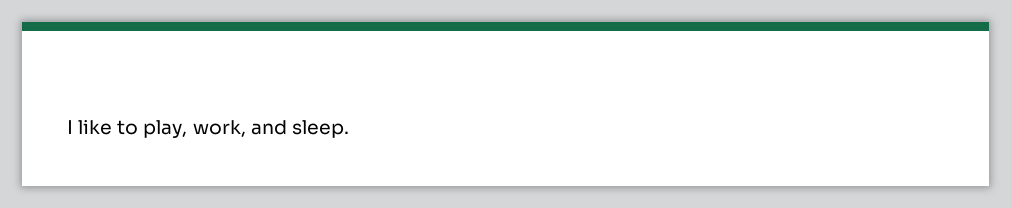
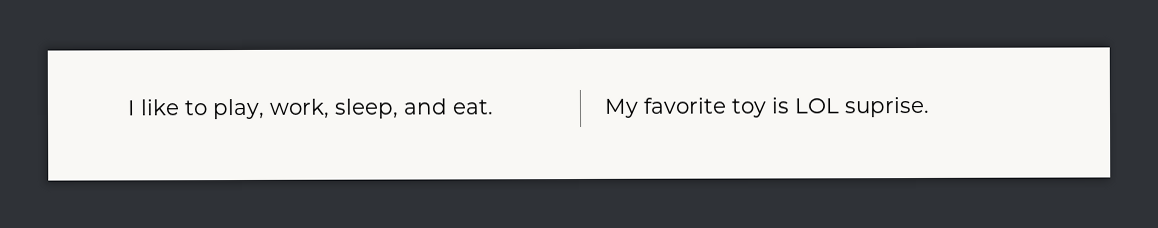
[250,120,349,138] and sleep. -> [334,98,494,119] [604,96,930,118] sleep, and eat. // My favorite toy is LOL suprise.

